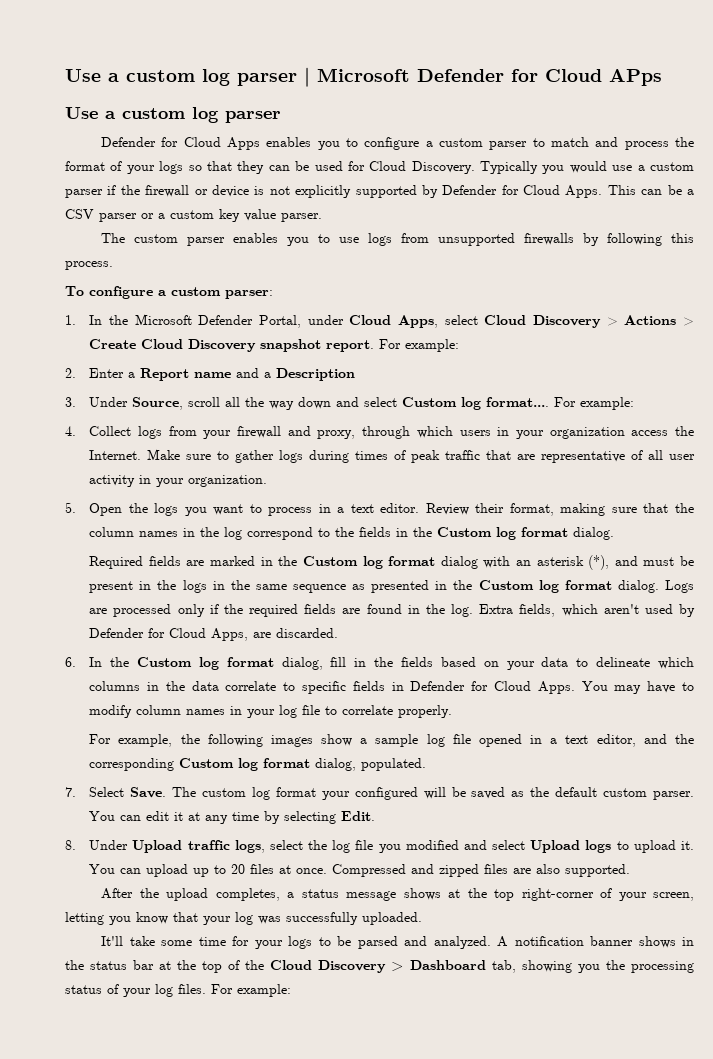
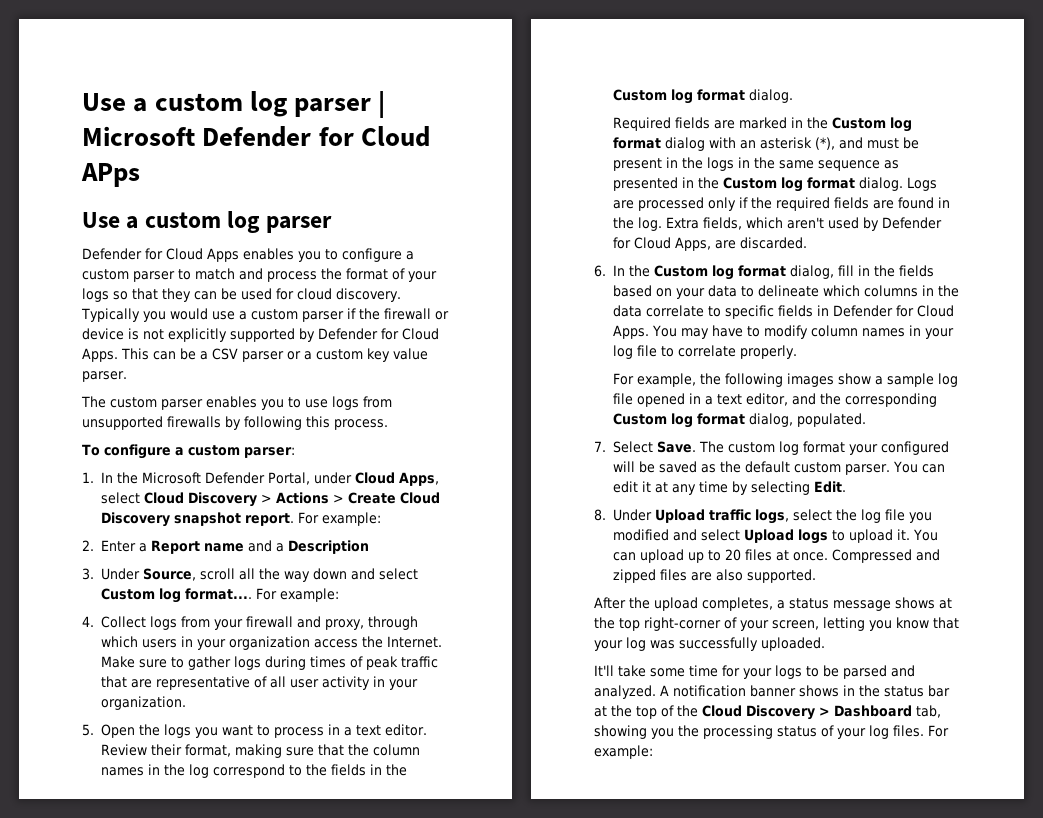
[369,161,475,174] Cloud Discovery. -> [297,288,401,302] cloud discovery.

